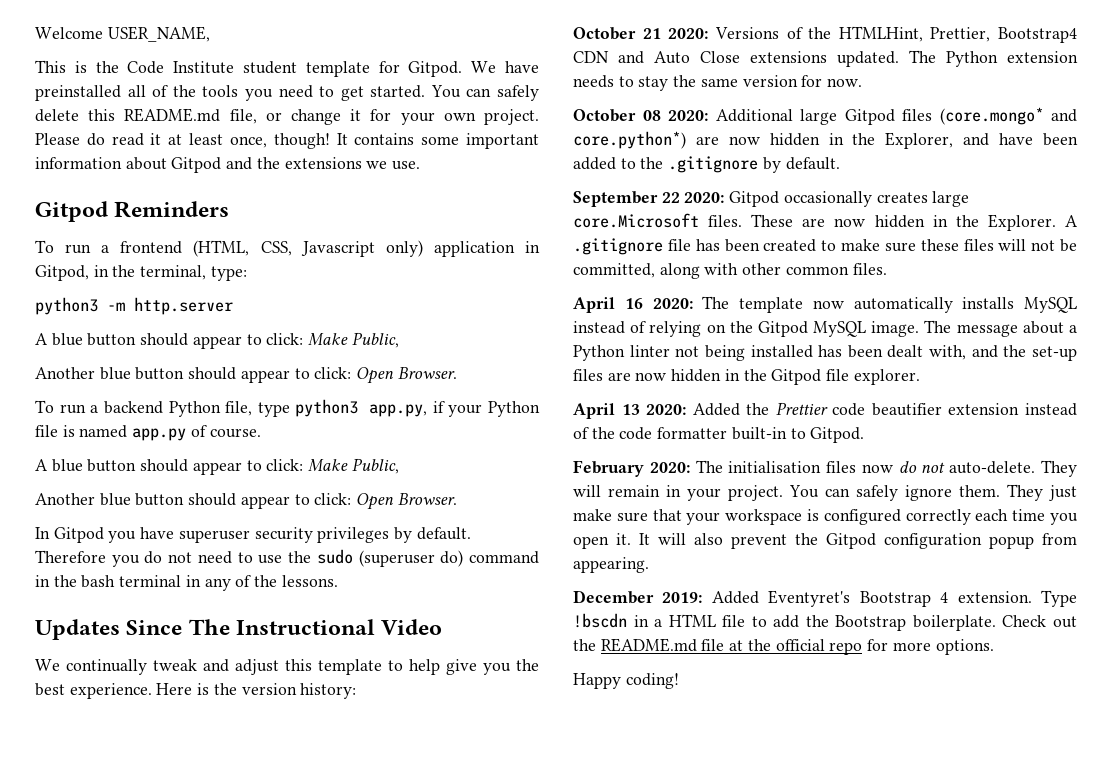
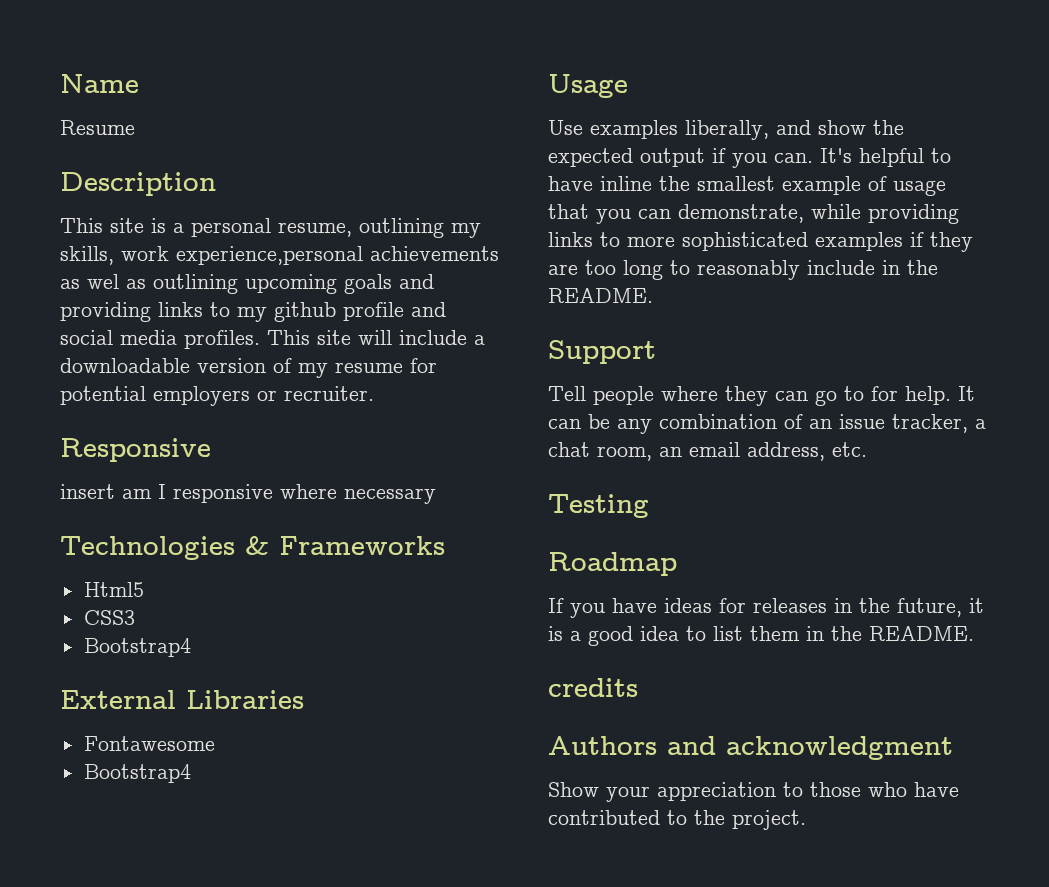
[35,26,210,42] [35,60,539,77] [35,85,539,101] [35,108,539,125] [35,133,539,149] [35,157,421,173] [35,201,230,222] [35,240,540,257] [35,265,247,281] [35,297,233,315] [35,332,399,349] [35,367,457,384] [35,399,540,417] [35,425,261,441] [35,458,399,475] [35,493,457,510] [35,527,471,543] [35,549,539,567] [35,575,338,591] [35,619,443,640] [35,659,539,675] [35,683,357,699] [573,26,1077,43] [573,50,1078,67] [573,75,863,91] [573,107,1077,125] [573,131,1078,149] [573,156,840,173] [573,191,970,207] [573,213,1078,231] [573,238,1077,255] [573,263,887,279] [573,296,1077,313] [573,320,1077,337] [573,345,1077,361] [573,369,920,385] [573,402,1077,419] [573,427,865,443] [573,460,1077,477] [573,484,1077,501] [573,509,1078,525] [573,533,1077,549] [573,557,649,573] [573,590,1077,607] [573,613,1077,631] [573,638,994,655] [573,673,679,689] Welcome USER_NAME, // This is the Code Institute student template for Gitpod. We have preinstalled all of the tools you need to get started. You can safely delete this README.md file, or change it for your own project. Please do read it at least once, though! It contains some important information about Gitpod and the extensions we use. // Gitpod Reminders // To run a frontend (HTML, CSS, Javascript only) application in Gitpod, in the terminal, type: // python3 -m http.server // A blue button should appear to click: Make Public, // Another blue button should appear to click: Open Browser. // To run a backend Python file, type python3 app.py, if your Python file is named app.py of course. // A blue button should appear to click: Make Public, // Another blue button should appear to click: Open Browser. // In Gitpod you have superuser security privileges by default. Therefore you do not need to use the sudo (superuser do) command in the bash terminal in any of the lessons. // Updates Since The Instructional Video // We continually tweak and adjust this template to help give you the best experience. Here is the version history: // October 21 2020: Versions of the HTMLHint, Prettier, Bootstrap4 CDN and Auto Close extensions updated. The Python extension needs to stay the same version for now. // October 08 2020: Additional large Gitpod files (core.mongo* and core.python*) are now hidden in the Explorer, and have been added to the .gitignore by default. // September 22 2020: Gitpod occasionally creates large core.Microsoft files. These are now hidden in the Explorer. A .gitignore file has been created to make sure these files will not be committed, along with other common files. // April 16 2020: The template now automatically installs MySQL instead of relying on the Gitpod MySQL image. The message about a Python linter not being installed has been dealt with, and the set-up files are now hidden in the Gitpod file explorer. // April 13 2020: Added the Prettier code beautifier extension instead of the code formatter built-in to Gitpod. // February 2020: The initialisation files now do not auto-delete. They will remain in your project. You can safely ignore them. They just make sure that your workspace is configured correctly each time you open it. It will also prevent the Gitpod configuration popup from appearing. // December 2019: Added Eventyret's Bootstrap 4 extension. Type !bscdn in a HTML file to add the Bootstrap boilerplate. Check out the README.md file at the official repo for more options. // Happy coding! -> [60,74,139,93] [60,120,135,135] [60,172,216,196] [60,218,481,238] [60,246,499,265] [60,274,434,294] [60,302,446,322] [60,330,485,349] [60,358,437,378] [60,386,374,406] [60,438,211,462] [60,484,436,504] [60,536,445,560] [83,582,144,597] [83,610,135,625] [83,638,191,657] [60,690,304,709] [83,736,215,751] [83,764,191,783] [548,74,628,98] [548,120,904,140] [548,148,951,168] [548,176,946,196] [548,204,959,224] [548,232,973,252] [548,260,938,280] [548,288,653,303] [548,340,656,364] [548,386,975,406] [548,414,986,434] [548,442,867,461] [548,494,649,518] [548,552,677,576] [548,598,984,618] [548,626,974,646] [548,678,638,697] [548,736,953,760] [548,782,959,802] [548,810,806,830] Name // Resume // Description // This site is a personal resume, outlining my skills, work experience,personal achievements as wel as outlining upcoming goals and providing links to my github profile and social media profiles. This site will include a downloadable version of my resume for potential employers or recruiter. // Responsive // insert am I responsive where necessary // Technologies & Frameworks // Html5 // CSS3 // Bootstrap4 // External Libraries // Fontawesome // Bootstrap4 // Usage // Use examples liberally, and show the expected output if you can. It's helpful to have inline the smallest example of usage that you can demonstrate, while providing links to more sophisticated examples if they are too long to reasonably include in the README. // Support // Tell people where they can go to for help. It can be any combination of an issue tracker, a chat room, an email address, etc. // Testing // Roadmap // If you have ideas for releases in the future, it is a good idea to list them in the README. // credits // Authors and acknowledgment // Show your appreciation to those who have contributed to the project.

